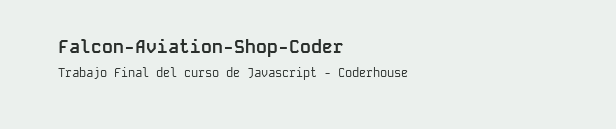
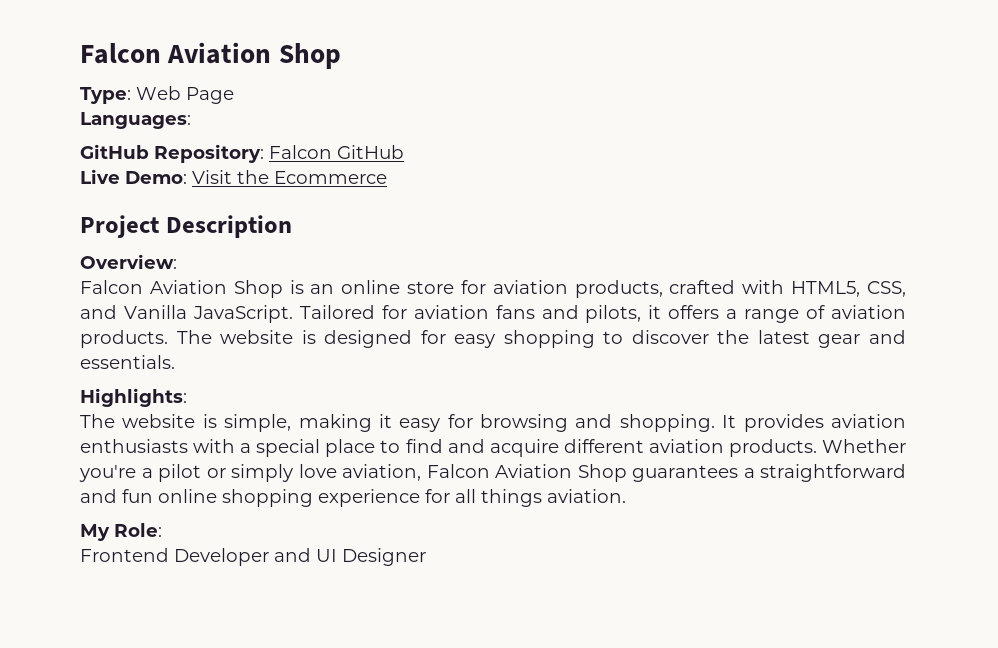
[58,38,344,57] [58,67,408,80] Falcon-Aviation-Shop-Coder // Trabajo Final del curso de Javascript - Coderhouse -> [80,42,341,69] [80,86,234,104] [80,112,191,129] [80,144,404,163] [80,169,387,184] [80,215,292,238] [80,254,177,269] [80,280,906,298] [80,305,907,323] [80,330,907,348] [80,355,175,369] [80,388,187,407] [80,414,906,432] [80,439,907,457] [79,464,906,482] [80,489,626,507] [80,523,162,541] [80,548,426,566] Falcon Aviation Shop // Type: Web Page // Languages: // GitHub Repository: Falcon GitHub // Live Demo: Visit the Ecommerce // Project Description // Overview: // Falcon Aviation Shop is an online store for aviation products, crafted with HTML5, CSS, and Vanilla JavaScript. Tailored for aviation fans and pilots, it offers a range of aviation products. The website is designed for easy shopping to discover the latest gear and essentials. // Highlights: // The website is simple, making it easy for browsing and shopping. It provides aviation enthusiasts with a special place to find and acquire different aviation products. Whether you're a pilot or simply love aviation, Falcon Aviation Shop guarantees a straightforward and fun online shopping experience for all things aviation. // My Role: // Frontend Developer and UI Designer

